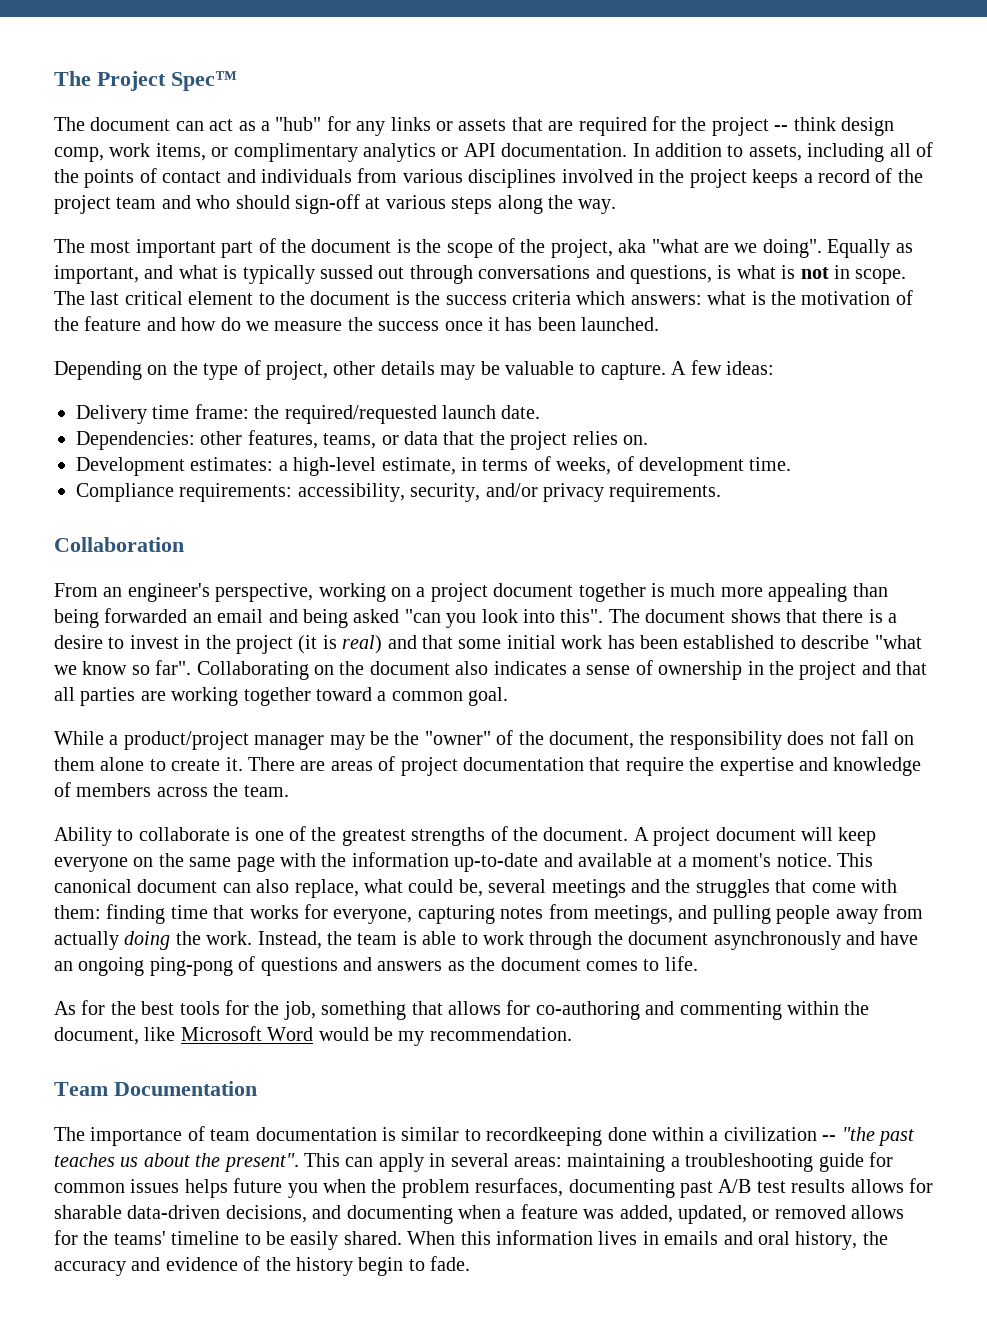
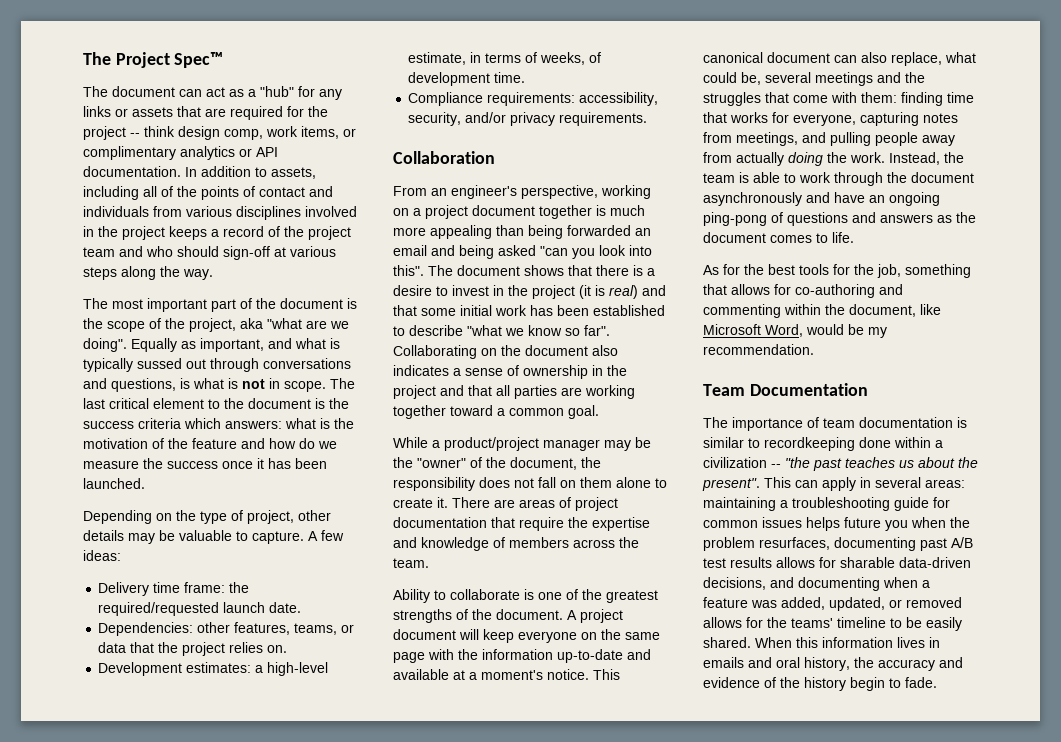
[267,1027,314,1041] Word -> [765,324,803,337] Word,

